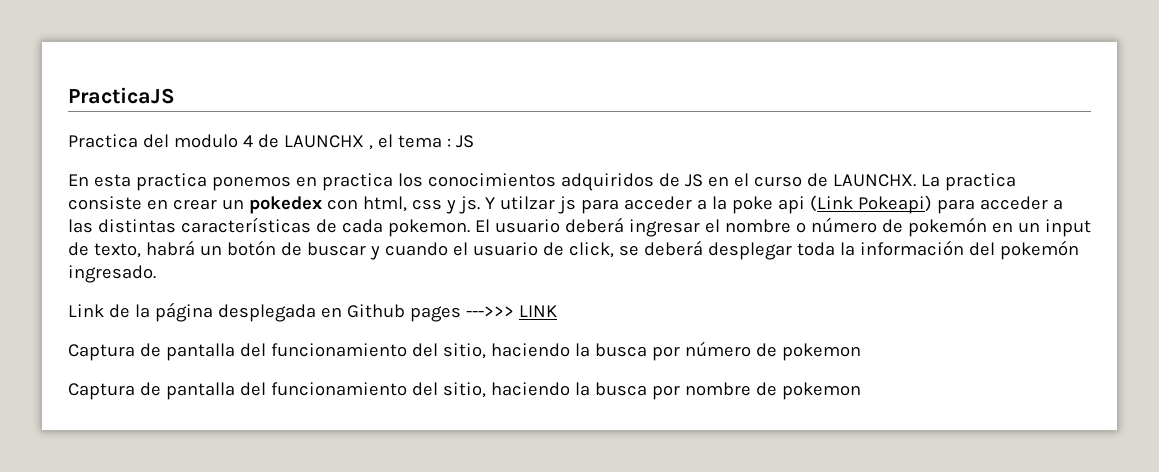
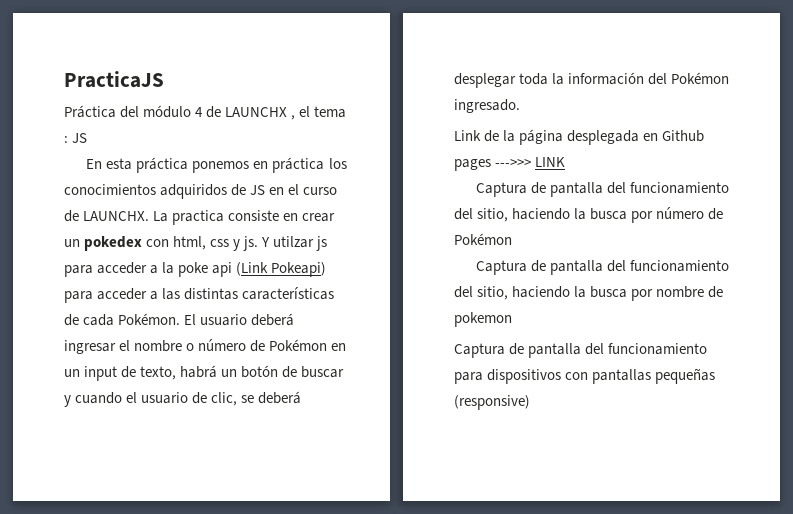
[68,134,238,148] Practica del modulo -> [64,105,192,118] Práctica del módulo
[135,173,207,191] practica -> [136,157,189,173] práctica
[321,173,393,191] practica -> [272,157,325,173] práctica
[387,219,470,237] pokemon. -> [118,313,181,325] Pokémon.
[907,217,987,237] pokemón -> [269,339,328,351] Pokémon
[568,242,614,258] click, -> [211,392,238,406] clic,
[999,240,1079,260] pokemón -> [671,72,730,84] Pokémon
[781,343,861,361] pokemon -> [454,233,512,245] Pokémon
(861, 391) none -> [454,343,708,358] [454,368,716,384] [454,395,530,410] // Captura de pantalla del funcionamiento para dispositivos con pantallas pequeñas (responsive)

